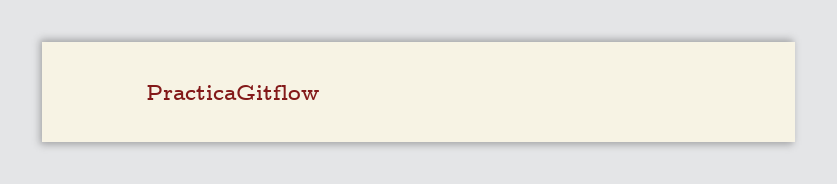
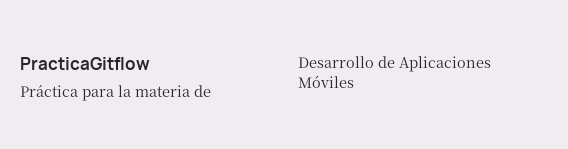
(319, 92) none -> [20,84,211,101] [298,56,491,72] [298,75,354,88] // Práctica para la materia de Desarrollo de Aplicaciones Móviles

